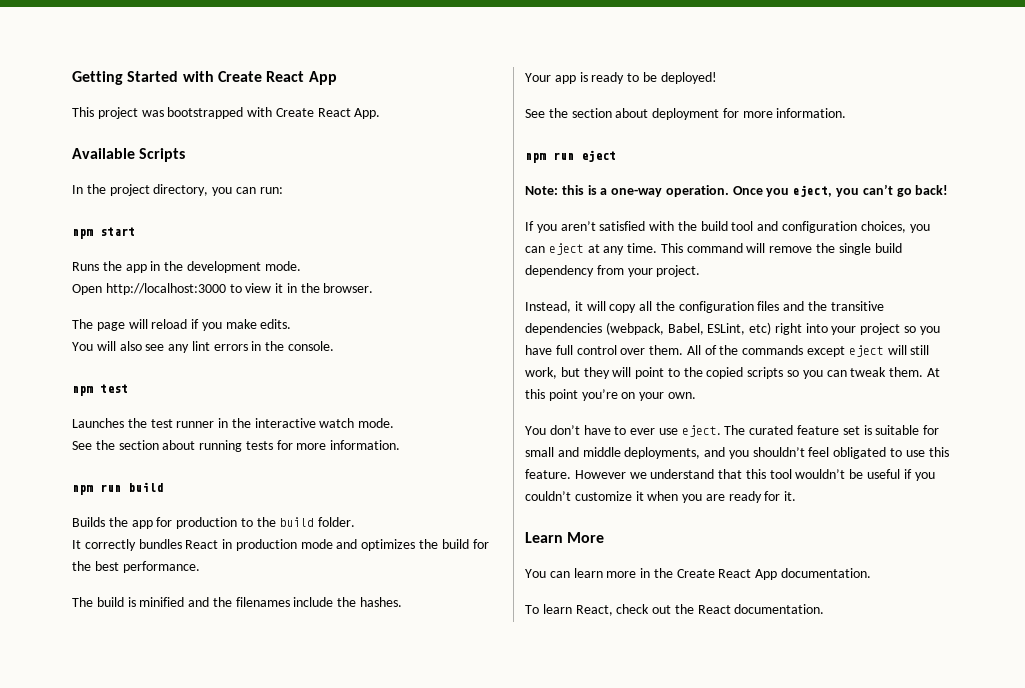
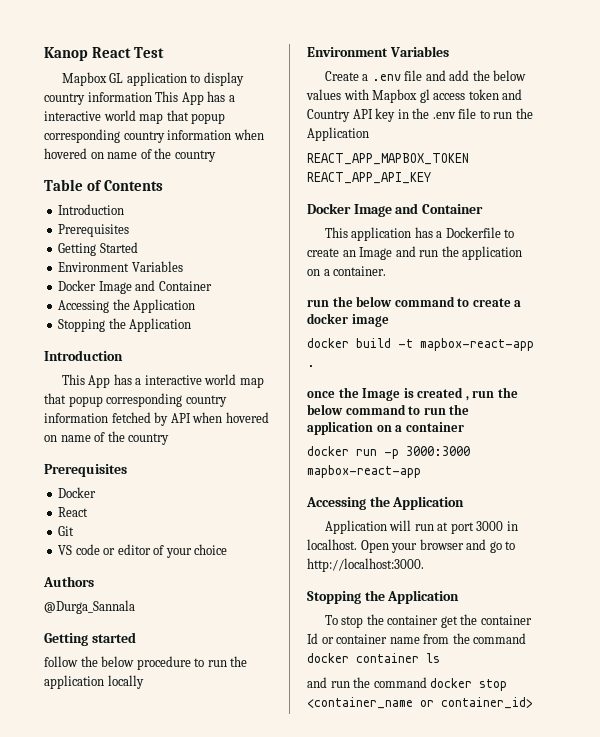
[72,71,337,85] [72,107,381,119] [72,148,186,162] [72,184,283,196] [72,227,135,239] [72,261,301,273] [72,283,374,295] [72,319,292,331] [72,341,335,353] [72,384,128,396] [72,418,395,428] [72,440,401,452] [72,482,163,495] [72,517,356,529] [72,539,489,551] [72,561,200,573] [72,597,403,607] [525,72,717,84] [525,108,847,120] [525,150,616,163] [525,184,949,197] [525,221,930,233] [525,243,902,255] [525,265,701,277] [525,301,884,313] [525,322,940,335] [525,345,930,357] [525,367,940,379] [525,389,696,401] [525,425,940,437] [525,447,949,459] [525,469,935,481] [525,491,797,503] [525,532,605,543] [525,568,872,580] [525,604,825,616] Getting Started with Create React App // This project was bootstrapped with Create React App. // Available Scripts // In the project directory, you can run: // npm start // Runs the app in the development mode. // Open http://localhost:3000 to view it in the browser. // The page will reload if you make edits. // You will also see any lint errors in the console. // npm test // Launches the test runner in the interactive watch mode. // See the section about running tests for more information. // npm run build // Builds the app for production to the build folder. // It correctly bundles React in production mode and optimizes the build for the best performance. // The build is minified and the filenames include the hashes. // Your app is ready to be deployed! // See the section about deployment for more information. // npm run eject // Note: this is a one-way operation. Once you eject, you can’t go back! // If you aren’t satisfied with the build tool and configuration choices, you can eject at any time. This command will remove the single build dependency from your project. // Instead, it will copy all the configuration files and the transitive dependencies (webpack, Babel, ESLint, etc) right into your project so you have full control over them. All of the commands except eject will still work, but they will point to the copied scripts so you can tweak them. At this point you’re on your own. // You don’t have to ever use eject. The curated feature set is suitable for small and middle deployments, and you shouldn’t feel obligated to use this feature. However we understand that this tool wouldn’t be useful if you couldn’t customize it when you are ready for it. // Learn More // You can learn more in the Create React App documentation. // To learn React, check out the React documentation. -> [44,47,165,61] [61,72,244,86] [44,91,235,105] [44,110,226,124] [44,129,264,143] [44,148,216,162] [44,179,163,191] [58,204,125,215] [58,224,130,237] [58,242,138,256] [58,261,183,272] [58,280,212,294] [58,299,196,313] [58,318,192,332] [44,350,123,361] [61,374,264,388] [44,393,227,407] [44,412,269,426] [44,431,170,445] [44,464,127,477] [58,487,97,498] [58,507,89,517] [58,526,75,536] [58,544,228,558] [43,576,94,587] [44,600,135,614] [44,632,136,646] [44,656,248,670] [44,675,144,689] [307,46,449,57] [324,70,527,81] [306,89,523,103] [307,108,533,122] [307,127,369,141] [307,153,469,165] [307,172,431,184] [307,203,483,217] [324,227,515,241] [307,246,523,260] [307,266,387,276] [307,296,522,307] [307,313,389,327] [307,338,534,351] [307,365,315,367] [307,387,518,401] [307,404,470,415] [307,421,464,435] [307,446,470,459] [307,465,421,478] [306,496,465,510] [324,520,518,534] [307,539,516,553] [307,558,424,572] [307,590,460,604] [324,614,532,628] [307,633,527,644] [307,653,440,663] [307,677,508,691] [307,697,533,709] Kanop React Test // Mapbox GL application to display country information This App has a interactive world map that popup corresponding country information when hovered on name of the country // Table of Contents // Introduction // Prerequisites // Getting Started // Environment Variables // Docker Image and Container // Accessing the Application // Stopping the Application // Introduction // This App has a interactive world map that popup corresponding country information fetched by API when hovered on name of the country // Prerequisites // Docker // React // Git // VS code or editor of your choice // Authors // @Durga_Sannala // Getting started // follow the below procedure to run the application locally // Environment Variables // Create a .env file and add the below values with Mapbox gl access token and Country API key in the .env file to run the Application // REACT_APP_MAPBOX_TOKEN REACT_APP_API_KEY // Docker Image and Container // This application has a Dockerfile to create an Image and run the application on a container. // run the below command to create a docker image // docker build -t mapbox-react-app . // once the Image is created , run the below command to run the application on a container // docker run -p 3000:3000 mapbox-react-app // Accessing the Application // Application will run at port 3000 in localhost. Open your browser and go to http://localhost:3000. // Stopping the Application // To stop the container get the container Id or container name from the command docker container ls // and run the command docker stop <container_name or container_id>

